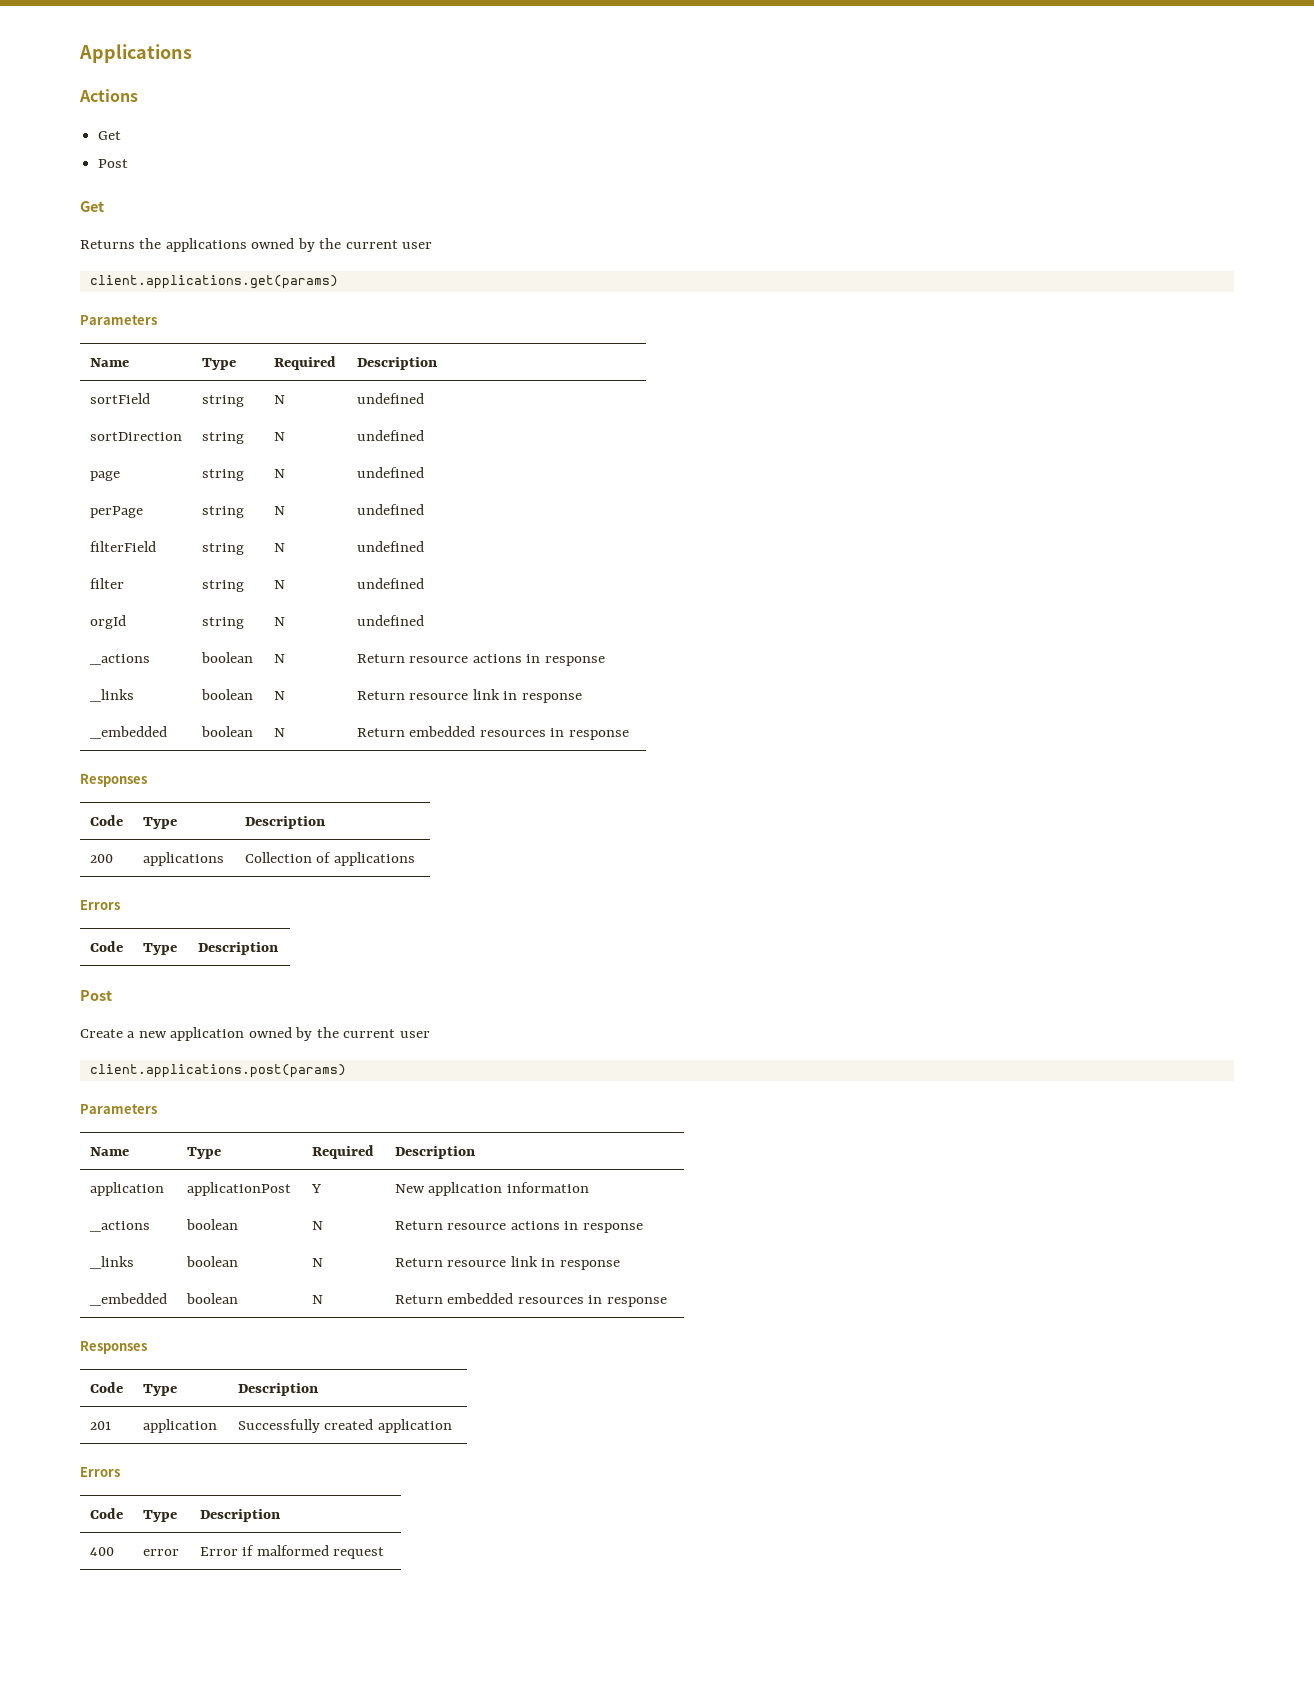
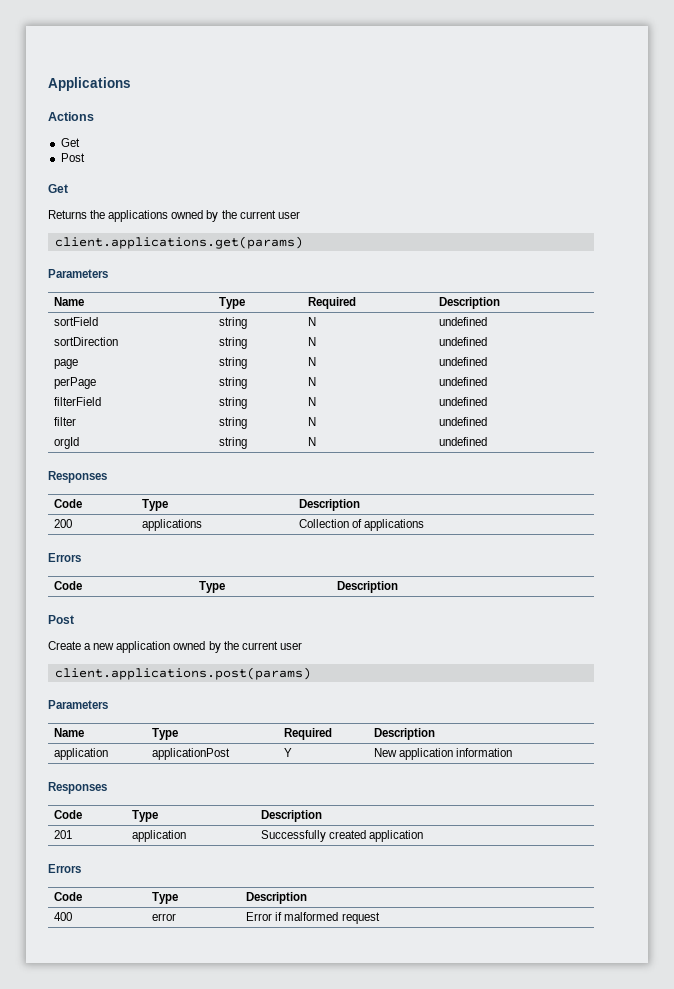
[89,654,150,665] [200,652,253,663] [273,654,285,663] [356,654,605,666] [89,689,134,702] [200,689,253,700] [273,691,285,700] [356,689,582,703] [89,726,167,739] [200,726,253,737] [273,728,285,737] [356,726,629,740] // _actions | boolean | N | Return resource actions in response // _links | boolean | N | Return resource link in response // _embedded | boolean | N | Return embedded resources in response -> (488, 441) none
[89,1221,150,1232] [185,1219,238,1230] [311,1221,323,1230] [394,1221,643,1233] [89,1256,134,1269] [185,1256,238,1267] [311,1258,323,1267] [394,1256,620,1270] [89,1293,167,1306] [185,1293,238,1304] [311,1295,323,1304] [394,1293,667,1307] // _actions | boolean | N | Return resource actions in response // _links | boolean | N | Return resource link in response // _embedded | boolean | N | Return embedded resources in response -> (513, 752) none

